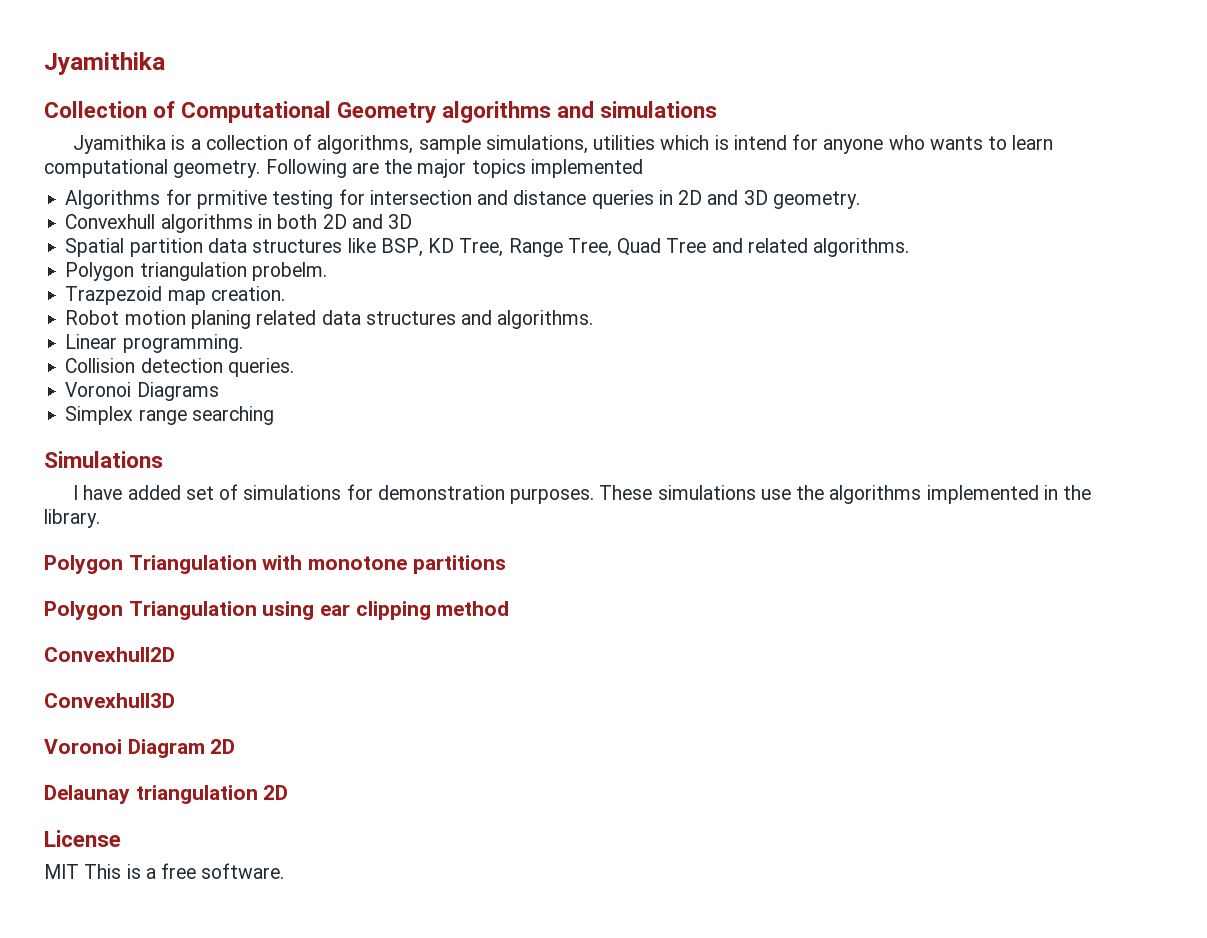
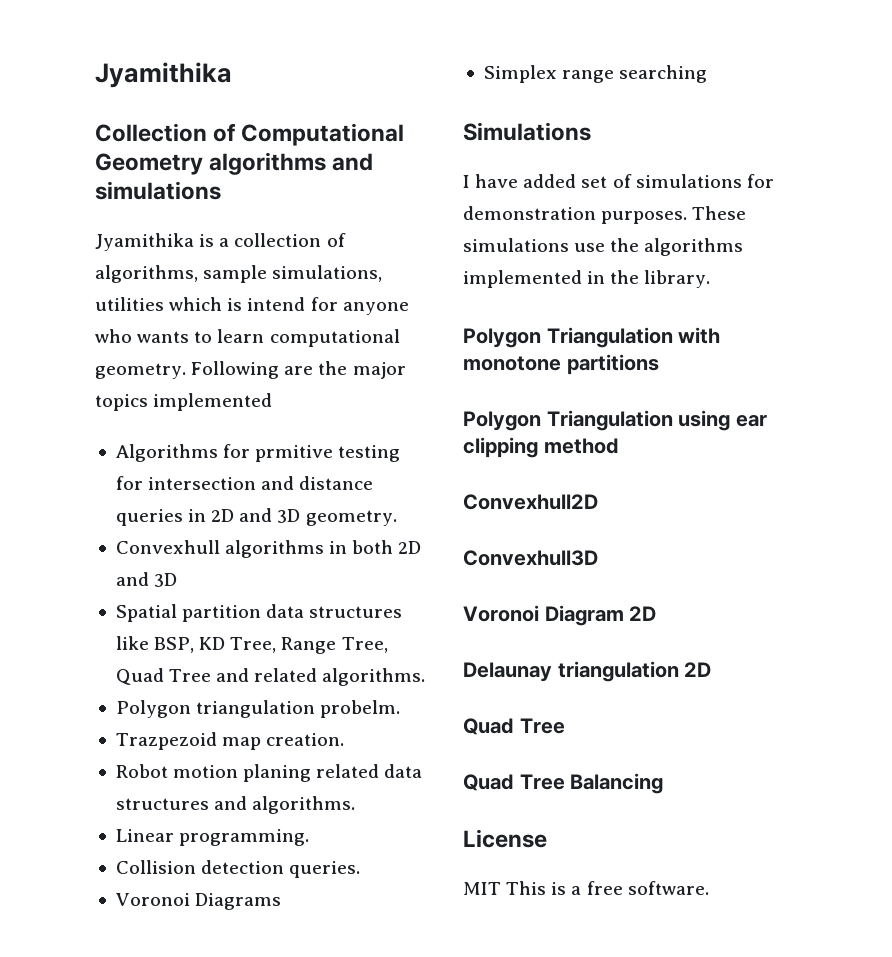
(289, 792) none -> [463,718,565,735] [463,773,664,794] // Quad Tree // Quad Tree Balancing

